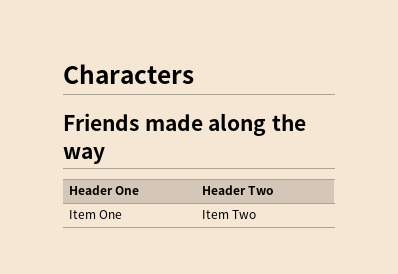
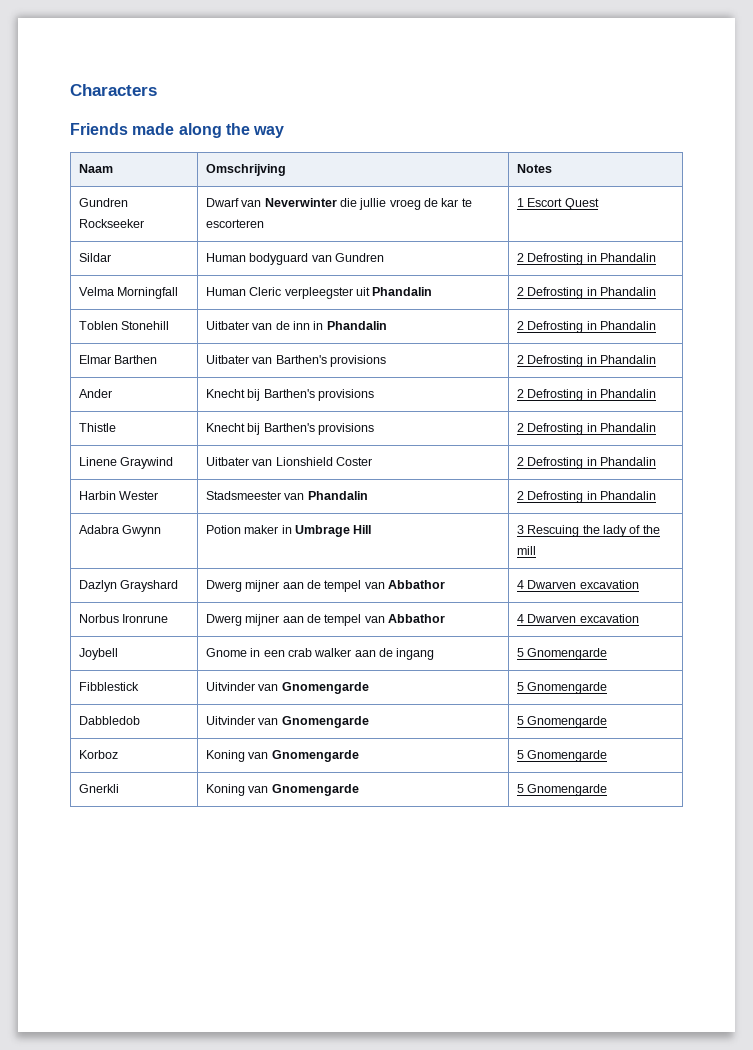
[68,185,140,195] [201,185,275,195] [68,210,123,219] [201,210,257,219] Header One | Header Two // Item One | Item Two -> [78,164,113,173] [205,164,286,176] [516,164,552,173] [78,198,128,207] [78,219,144,228] [205,198,472,210] [205,219,264,228] [516,198,599,210] [78,253,111,262] [205,253,384,265] [516,253,656,265] [78,287,179,299] [205,287,433,299] [516,287,656,299] [78,321,170,330] [205,321,387,330] [516,321,656,333] [78,355,158,364] [205,355,386,367] [516,355,656,367] [78,389,112,398] [205,389,374,401] [516,389,656,401] [78,423,116,432] [205,423,374,435] [516,423,656,435] [78,457,174,469] [205,457,372,466] [516,457,656,469] [78,491,159,500] [205,491,368,500] [516,491,656,503] [78,525,162,537] [205,525,372,537] [516,525,660,537] [516,546,536,555] [78,580,179,592] [205,580,446,592] [516,580,639,589] [78,614,169,623] [205,614,446,626] [516,614,639,623] [78,648,118,660] [205,648,435,660] [516,648,608,660] [78,682,139,691] [205,682,369,694] [516,682,608,694] [78,716,140,725] [205,716,369,728] [516,716,608,728] [78,750,118,759] [205,750,359,762] [516,750,608,762] [78,784,119,793] [205,784,359,796] [516,784,608,796] Naam | Omschrijving | Notes // Gundren Rockseeker | Dwarf van Neverwinter die jullie vroeg de kar te escorteren | 1 Escort Quest // Sildar | Human bodyguard van Gundren | 2 Defrosting in Phandalin // Velma Morningfall | Human Cleric verpleegster uit Phandalin | 2 Defrosting in Phandalin // Toblen Stonehill | Uitbater van de inn in Phandalin | 2 Defrosting in Phandalin // Elmar Barthen | Uitbater van Barthen's provisions | 2 Defrosting in Phandalin // Ander | Knecht bij Barthen's provisions | 2 Defrosting in Phandalin // Thistle | Knecht bij Barthen's provisions | 2 Defrosting in Phandalin // Linene Graywind | Uitbater van Lionshield Coster | 2 Defrosting in Phandalin // Harbin Wester | Stadsmeester van Phandalin | 2 Defrosting in Phandalin // Adabra Gwynn | Potion maker in Umbrage Hill | 3 Rescuing the lady of the mill // Dazlyn Grayshard | Dwerg mijner aan de tempel van Abbathor | 4 Dwarven excavation // Norbus Ironrune | Dwerg mijner aan de tempel van Abbathor | 4 Dwarven excavation // Joybell | Gnome in een crab walker aan de ingang | 5 Gnomengarde // Fibblestick | Uitvinder van Gnomengarde | 5 Gnomengarde // Dabbledob | Uitvinder van Gnomengarde | 5 Gnomengarde // Korboz | Koning van Gnomengarde | 5 Gnomengarde // Gnerkli | Koning van Gnomengarde | 5 Gnomengarde

